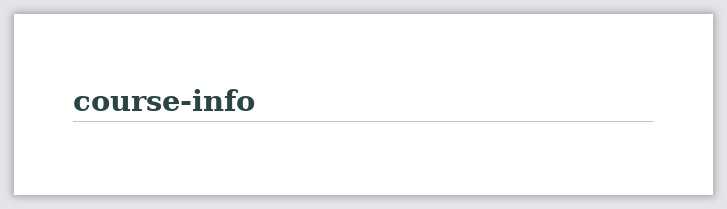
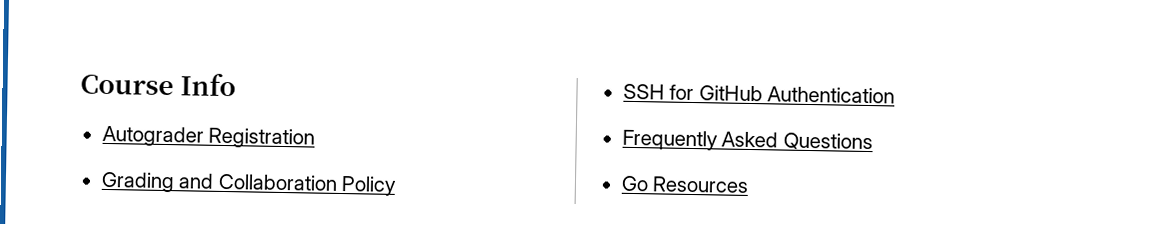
[73,89,255,111] course-info -> [80,73,237,97] [101,125,316,149] [100,171,398,196] [622,83,896,104] [621,129,873,152] [620,175,750,193] Course Info // Autograder Registration // Grading and Collaboration Policy // SSH for GitHub Authentication // Frequently Asked Questions // Go Resources

